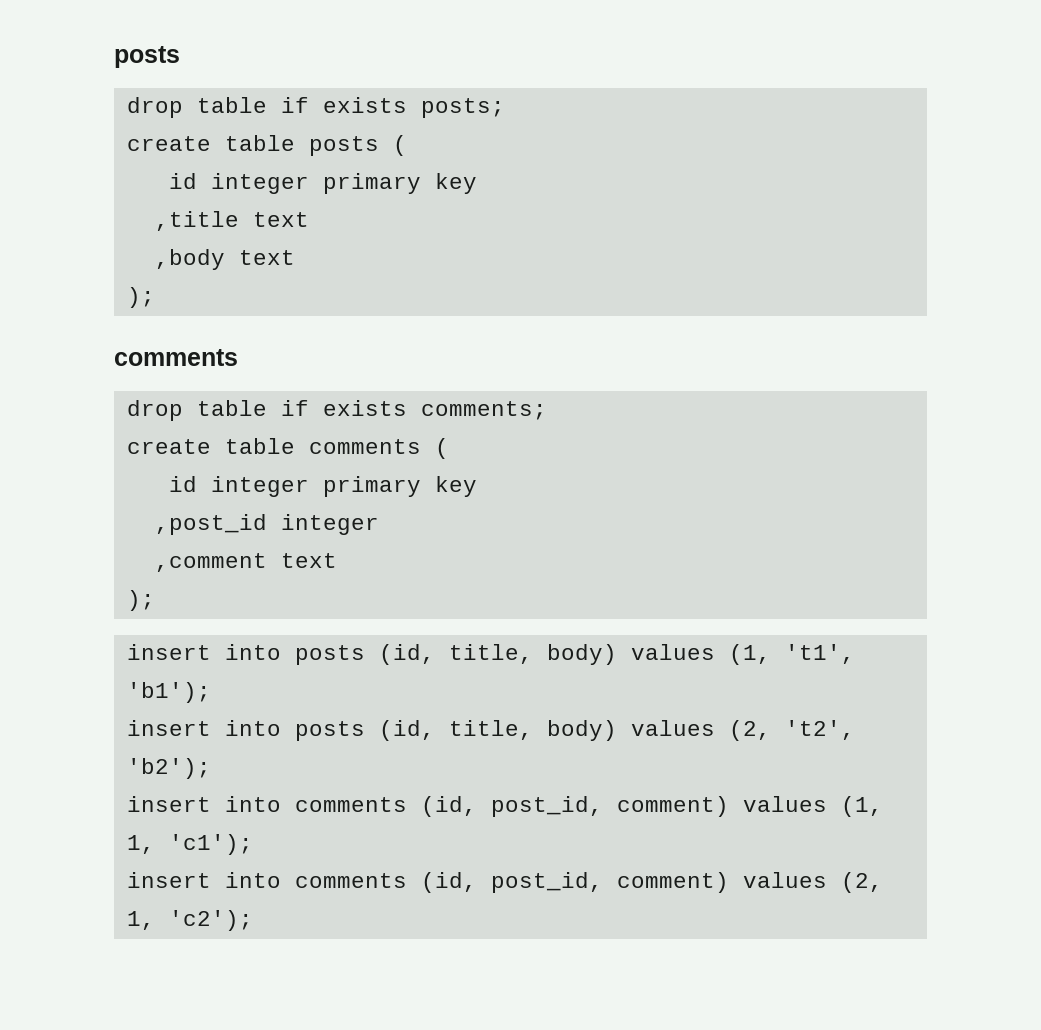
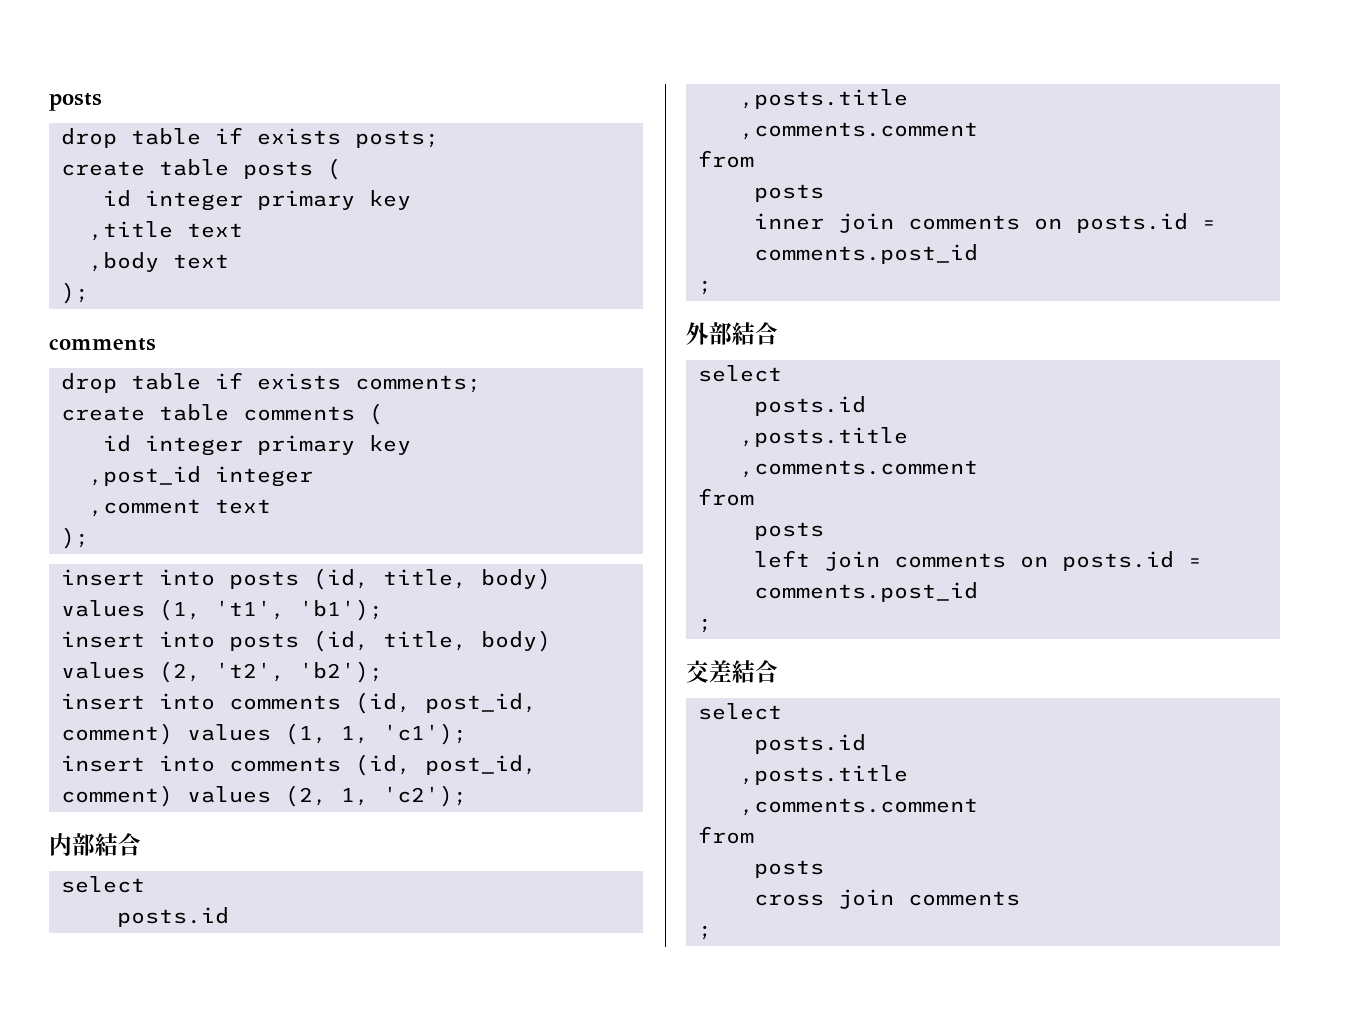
(253, 920) none -> [49,833,141,856] [61,876,146,893] [117,907,230,927] [740,89,909,109] [740,122,979,140] [698,150,755,168] [754,184,825,202] [754,213,1217,233] [754,244,979,264] [698,280,713,295] [686,322,778,345] [698,365,783,382] [754,396,867,416] [740,427,909,447] [740,460,979,478] [698,488,755,506] [754,522,825,540] [754,550,1203,571] [754,582,979,602] [698,618,713,633] [686,660,778,683] [698,703,783,720] [754,734,867,754] [740,765,909,785] [740,798,979,816] [698,826,755,844] [754,860,825,878] [754,889,1021,909] [698,925,713,940] // 内部結合 // select // posts.id // ,posts.title // ,comments.comment // from // posts // inner join comments on posts.id = comments.post_id // ; // 外部結合 // select // posts.id // ,posts.title // ,comments.comment // from // posts // left join comments on posts.id = comments.post_id // ; // 交差結合 // select // posts.id // ,posts.title // ,comments.comment // from // posts // cross join comments // ;

